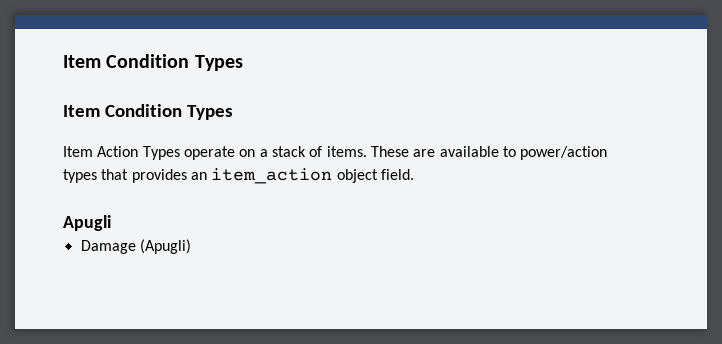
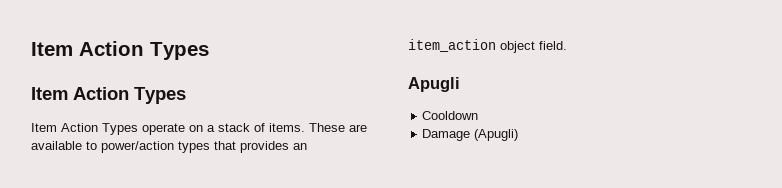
[63,54,243,71] [63,104,182,117] Item Condition Types // Item Condition -> [31,41,209,60] [31,87,129,100] Item Action Types // Item Action
(111, 223) none -> [422,111,479,120] // Cooldown

